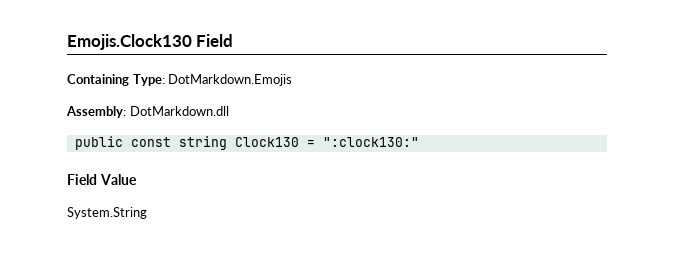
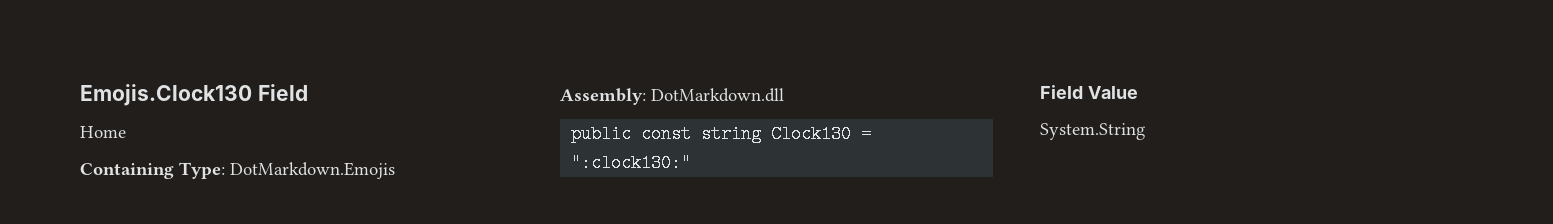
(234, 40) none -> [80,126,126,138] // Home

